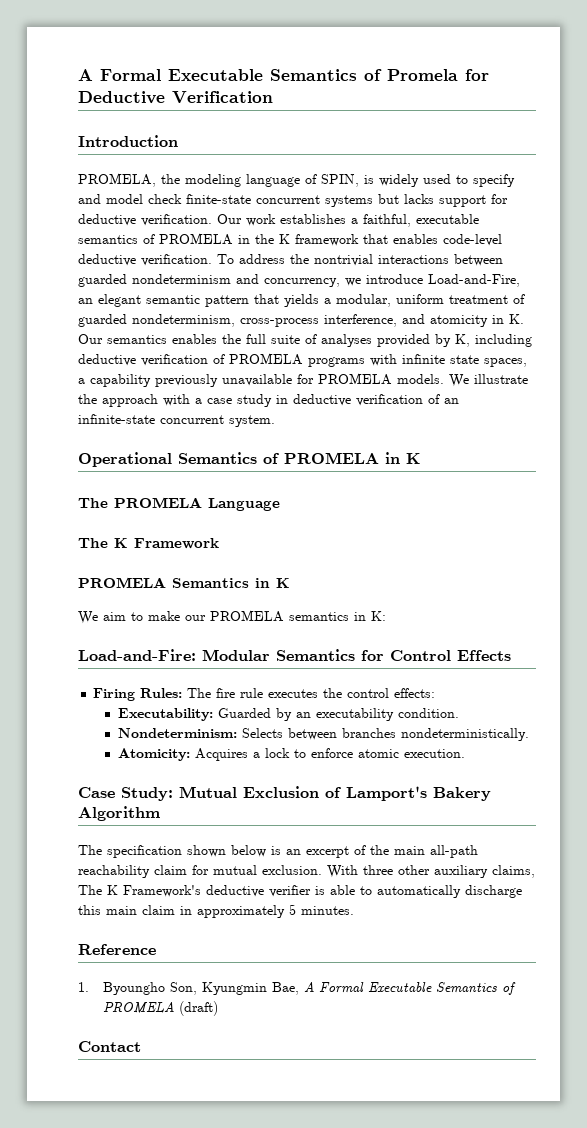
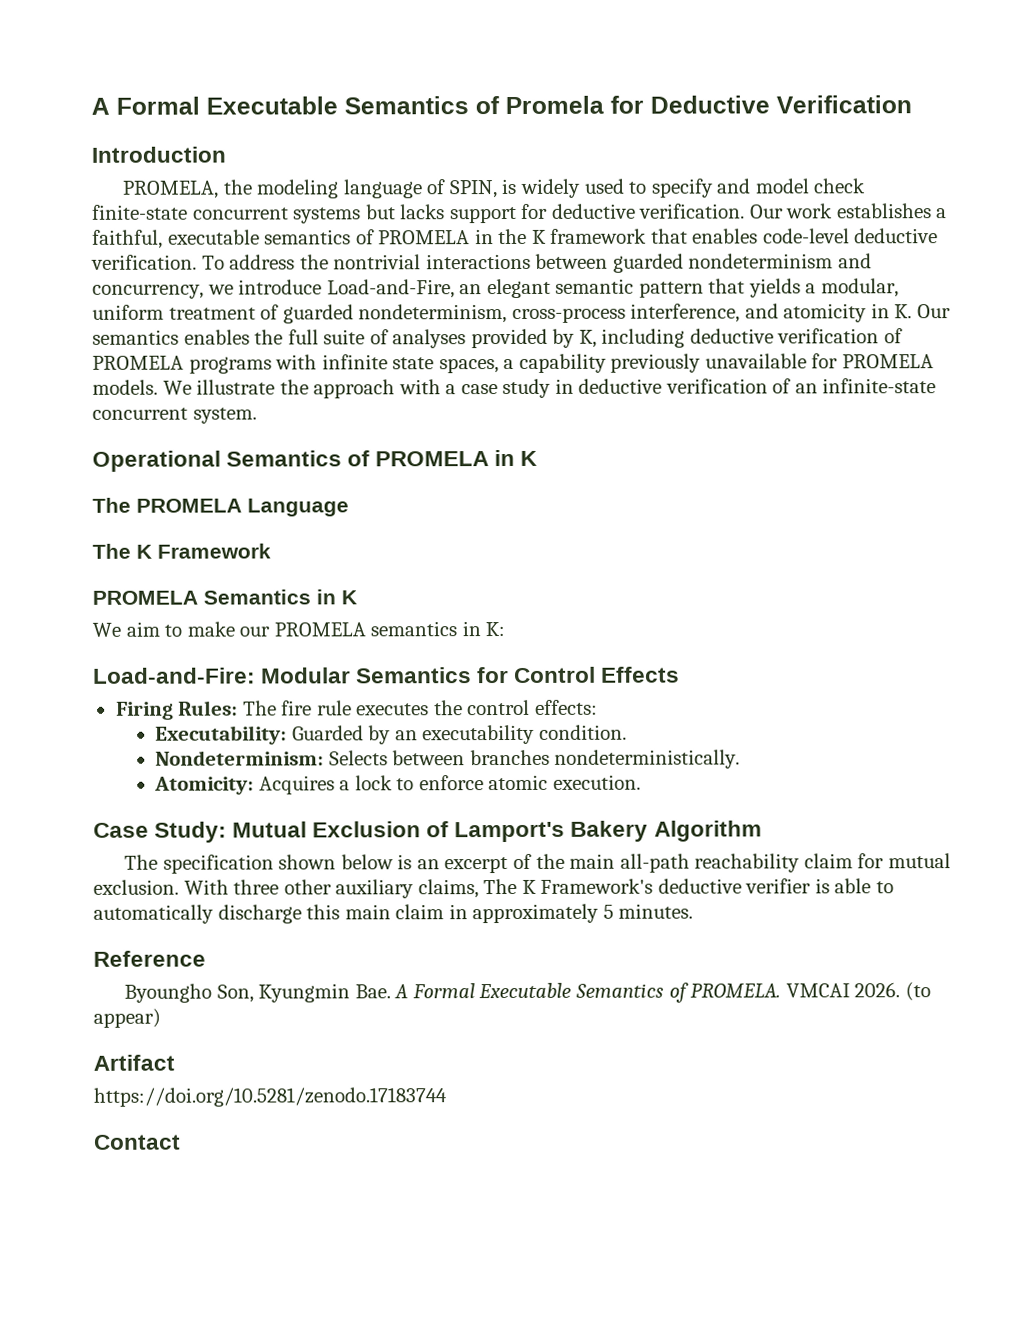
[78,982,89,992] 1. -> (206, 958) none
[271,982,516,995] [102,1001,218,1016] Bae, A Formal Executable Semantics of PROMELA (draft) -> [354,982,931,1003] [93,1008,161,1028] [93,1054,175,1071] [93,1087,447,1107] Bae. A Formal Executable Semantics of PROMELA. VMCAI 2026. (to appear) // Artifact // https://doi.org/10.5281/zenodo.17183744

